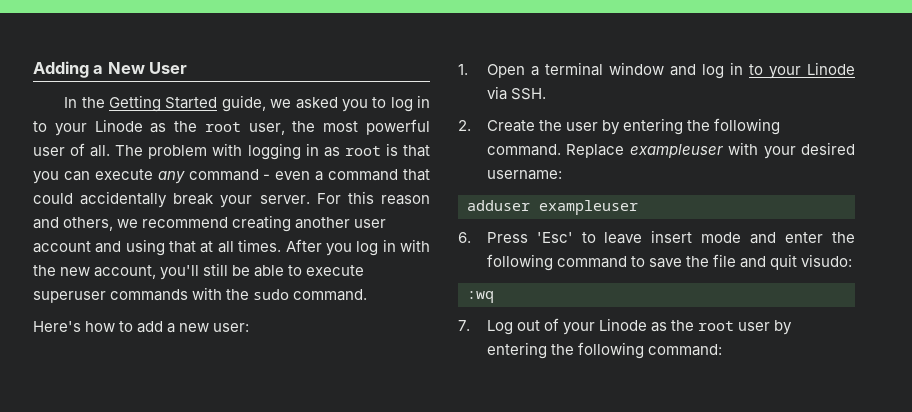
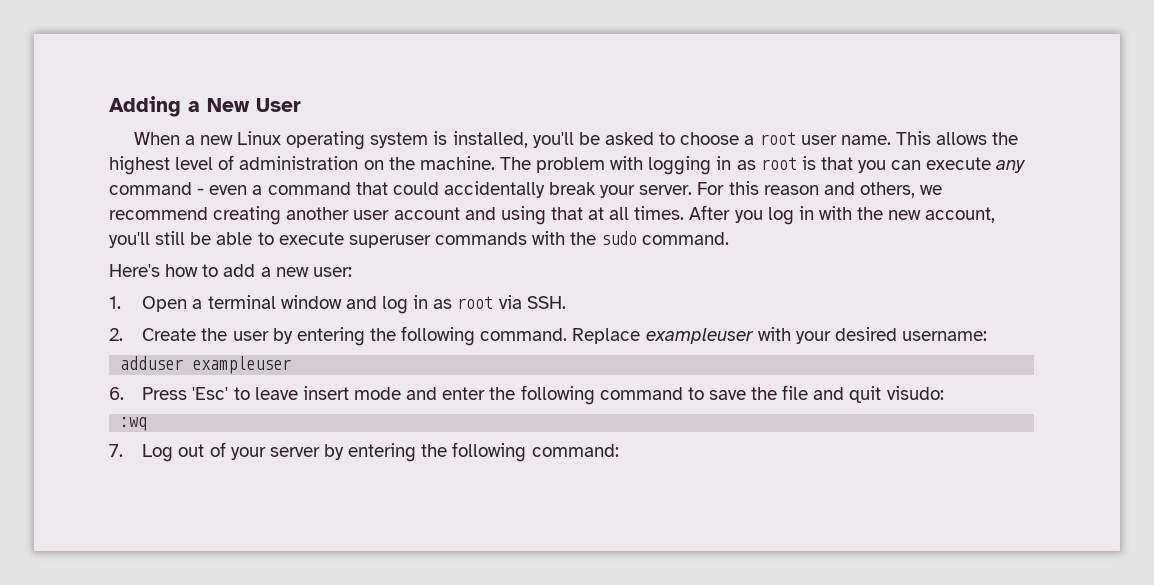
[64,95,430,112] [33,119,430,136] [33,143,111,157] In the Getting Started guide, we asked you to log in to your Linode as the root user, the most powerful user of all. -> [133,131,1019,150] [109,155,495,175] When a new Linux operating system is installed, you'll be asked to choose a root user name. This allows the highest level of administration on the machine.
[748,62,855,79] to your Linode -> [433,296,494,309] as root
[598,318,771,332] Linode as the root user -> [269,447,320,457] server

